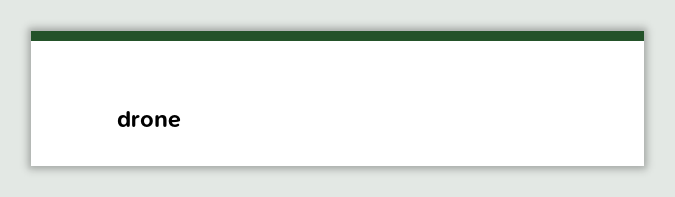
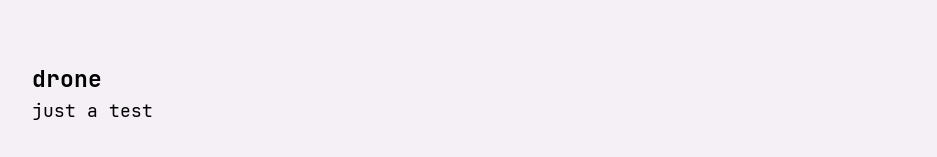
(181, 119) none -> [32,102,153,120] // just a test

